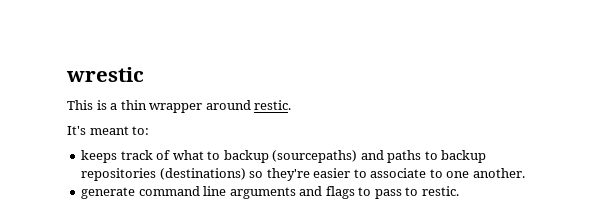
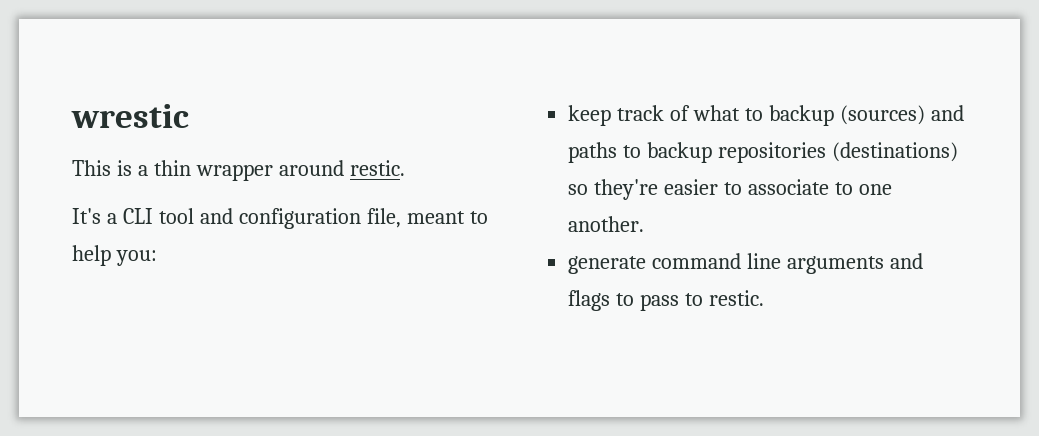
[89,126,150,135] [81,150,118,163] meant to: // keeps -> [106,208,488,229] [72,245,157,266] [568,105,612,126] a CLI tool and configuration file, meant to help you: // keep
[272,150,358,163] (sourcepaths) -> [839,105,925,125] (sources)

